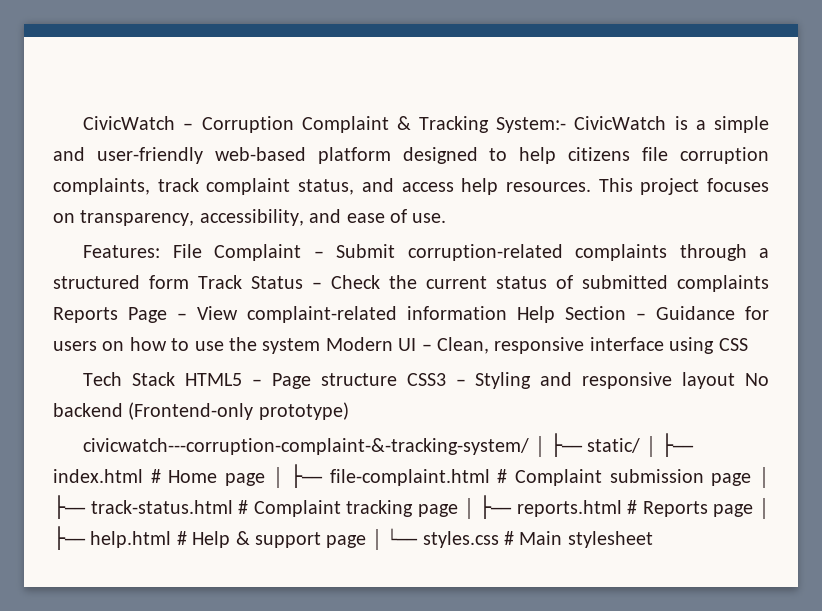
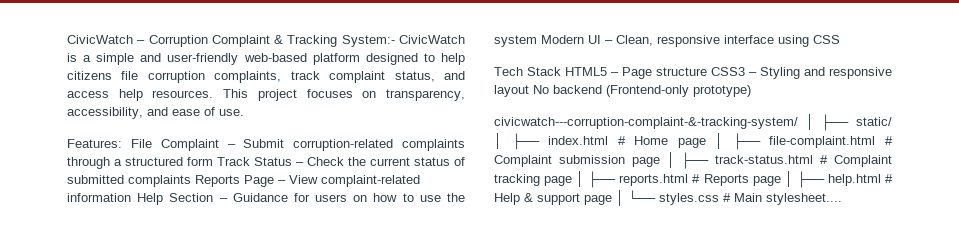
[567,531,653,548] stylesheet -> [766,193,842,205] stylesheet....

